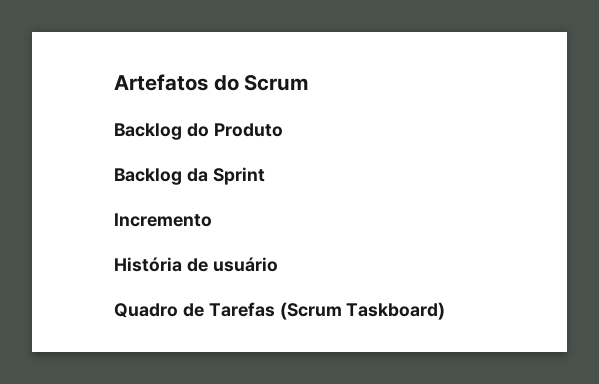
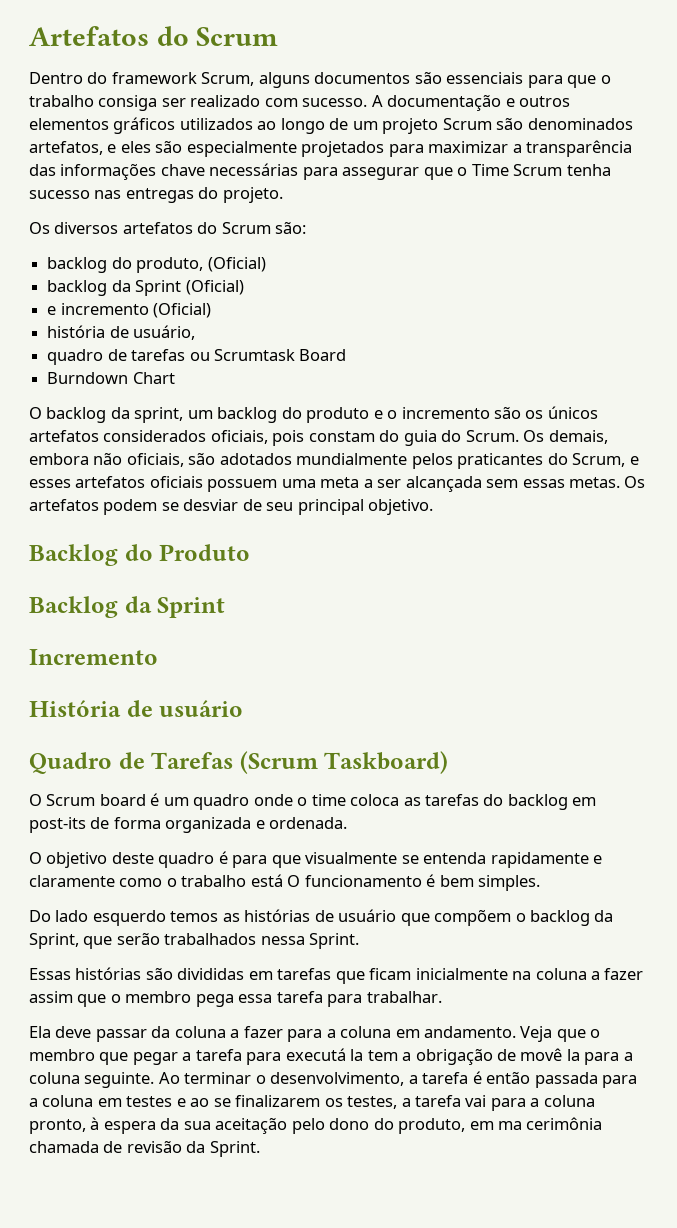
(309, 82) none -> [29,71,611,88] [29,94,571,111] [29,117,633,134] [29,140,633,157] [29,163,611,180] [29,187,283,203] [29,221,307,234] [47,257,266,273] [47,280,244,296] [47,303,212,318] [47,325,196,340] [47,349,347,365] [47,372,175,384] [29,406,598,423] [29,430,608,446] [29,452,639,469] [29,476,646,492] [29,499,434,515] // Dentro do framework Scrum, alguns documentos são essenciais para que o trabalho consiga ser realizado com sucesso. A documentação e outros elementos gráficos utilizados ao longo de um projeto Scrum são denominados artefatos, e eles são especialmente projetados para maximizar a transparência das informações chave necessárias para assegurar que o Time Scrum tenha sucesso nas entregas do projeto. // Os diversos artefatos do Scrum são: // backlog do produto, (Oficial) // backlog da Sprint (Oficial) // e incremento (Oficial) // história de usuário, // quadro de tarefas ou Scrumtask Board // Burndown Chart // O backlog da sprint, um backlog do produto e o incremento são os únicos artefatos considerados oficiais, pois constam do guia do Scrum. Os demais, embora não oficiais, são adotados mundialmente pelos praticantes do Scrum, e esses artefatos oficiais possuem uma meta a ser alcançada sem essas metas. Os artefatos podem se desviar de seu principal objetivo.
(446, 311) none -> [29,793,597,810] [29,817,348,833] [29,851,603,868] [29,874,541,891] [29,909,614,926] [29,932,360,949] [29,967,644,984] [29,991,442,1007] [29,1026,601,1042] [29,1048,633,1065] [29,1071,638,1088] [29,1095,595,1111] [29,1117,603,1134] [29,1140,260,1157] // O Scrum board é um quadro onde o time coloca as tarefas do backlog em post-its de forma organizada e ordenada. // O objetivo deste quadro é para que visualmente se entenda rapidamente e claramente como o trabalho está O funcionamento é bem simples. // Do lado esquerdo temos as histórias de usuário que compõem o backlog da Sprint, que serão trabalhados nessa Sprint. // Essas histórias são divididas em tarefas que ficam inicialmente na coluna a fazer assim que o membro pega essa tarefa para trabalhar. // Ela deve passar da coluna a fazer para a coluna em andamento. Veja que o membro que pegar a tarefa para executá la tem a obrigação de movê la para a coluna seguinte. Ao terminar o desenvolvimento, a tarefa é então passada para a coluna em testes e ao se finalizarem os testes, a tarefa vai para a coluna pronto, à espera da sua aceitação pelo dono do produto, em ma cerimônia chamada de revisão da Sprint.

